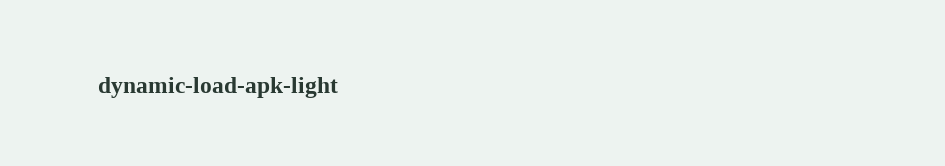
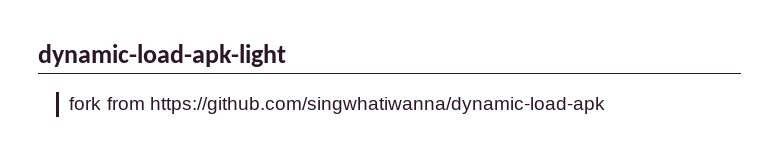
(338, 87) none -> [69,97,605,114] // fork from https://github.com/singwhatiwanna/dynamic-load-apk

